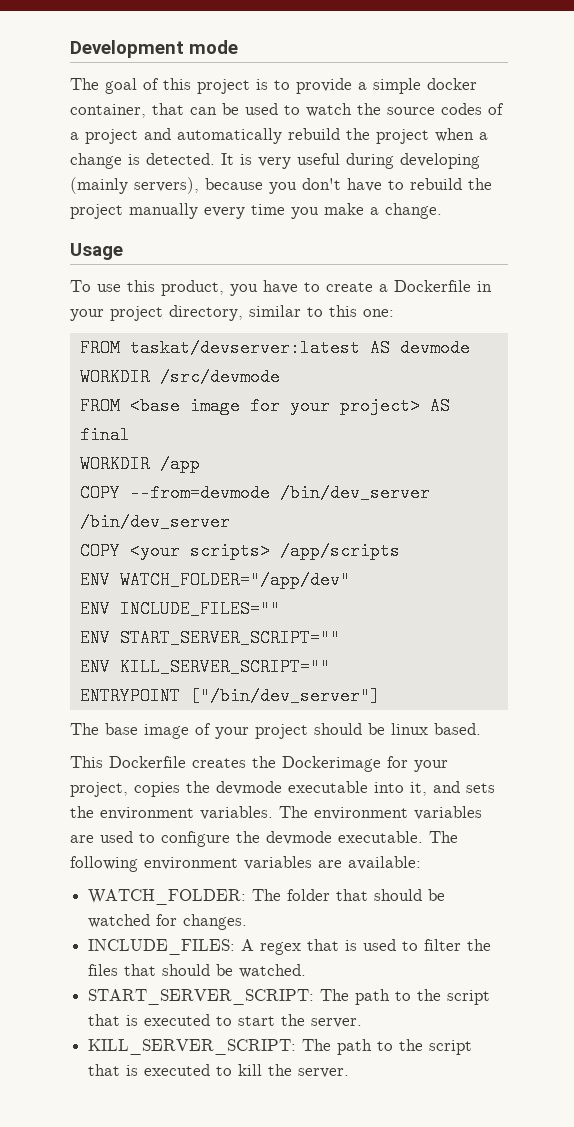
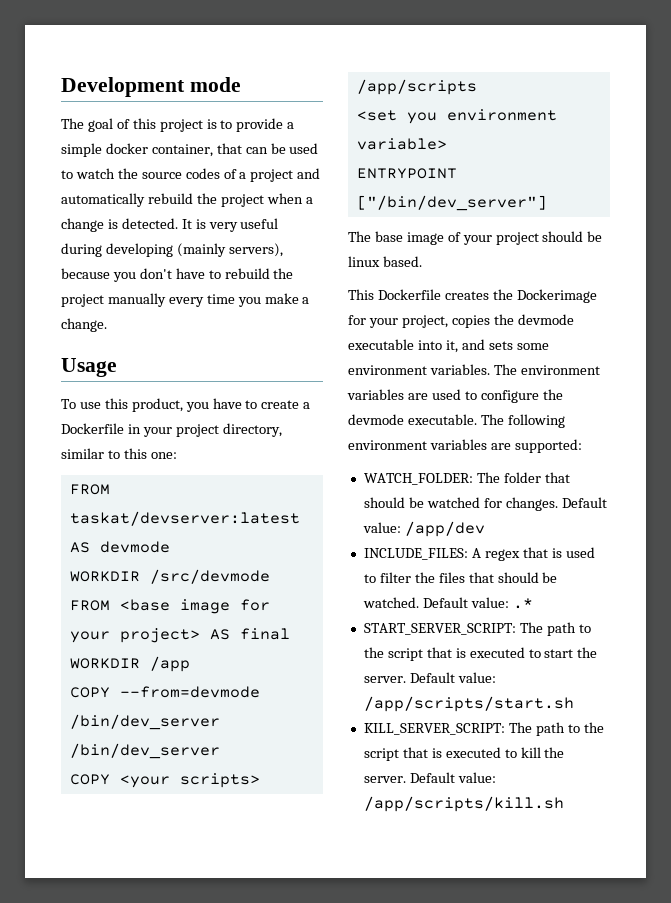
[79,571,350,589] [79,600,280,618] [79,629,340,647] [79,658,330,676] ENV WATCH_FOLDER="/app/dev" // ENV INCLUDE_FILES="" // ENV START_SERVER_SCRIPT="" // ENV KILL_SERVER_SCRIPT="" -> [356,109,557,124] [356,138,447,150] <set you environment variable>
[70,806,94,818] the -> [516,343,549,350] some
[348,856,421,870] available: -> [514,439,582,453] supported:
(248, 922) none -> [561,497,607,508] [362,521,485,537] Default value: /app/dev
(307, 971) none -> [422,597,533,609] Default value: .*
(363, 1023) none -> [409,672,496,683] [363,696,574,712] Default value: /app/scripts/start.sh
(350, 1073) none -> [409,772,496,783] [363,796,564,812] Default value: /app/scripts/kill.sh

